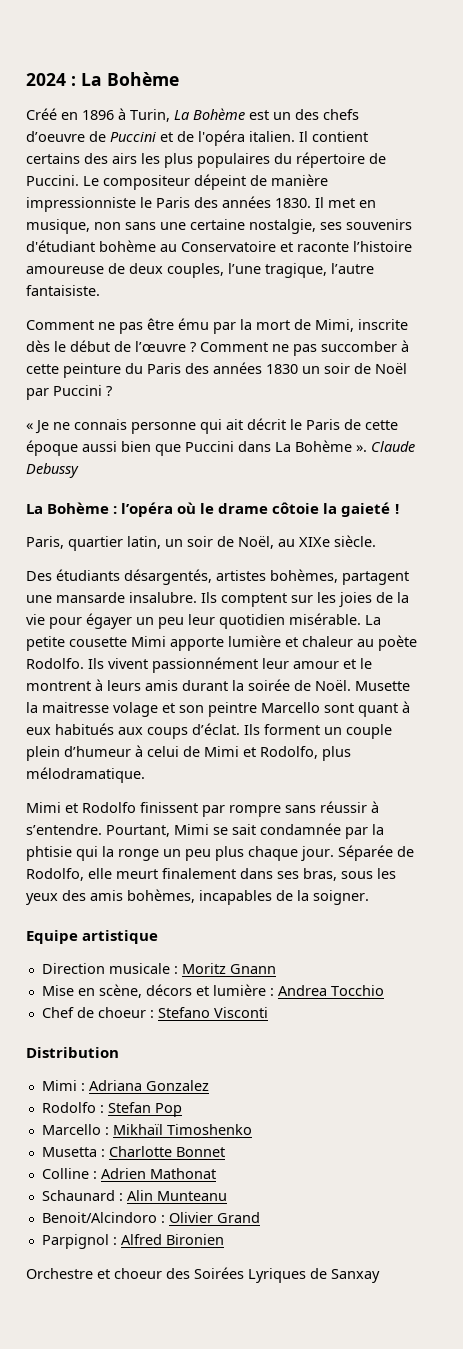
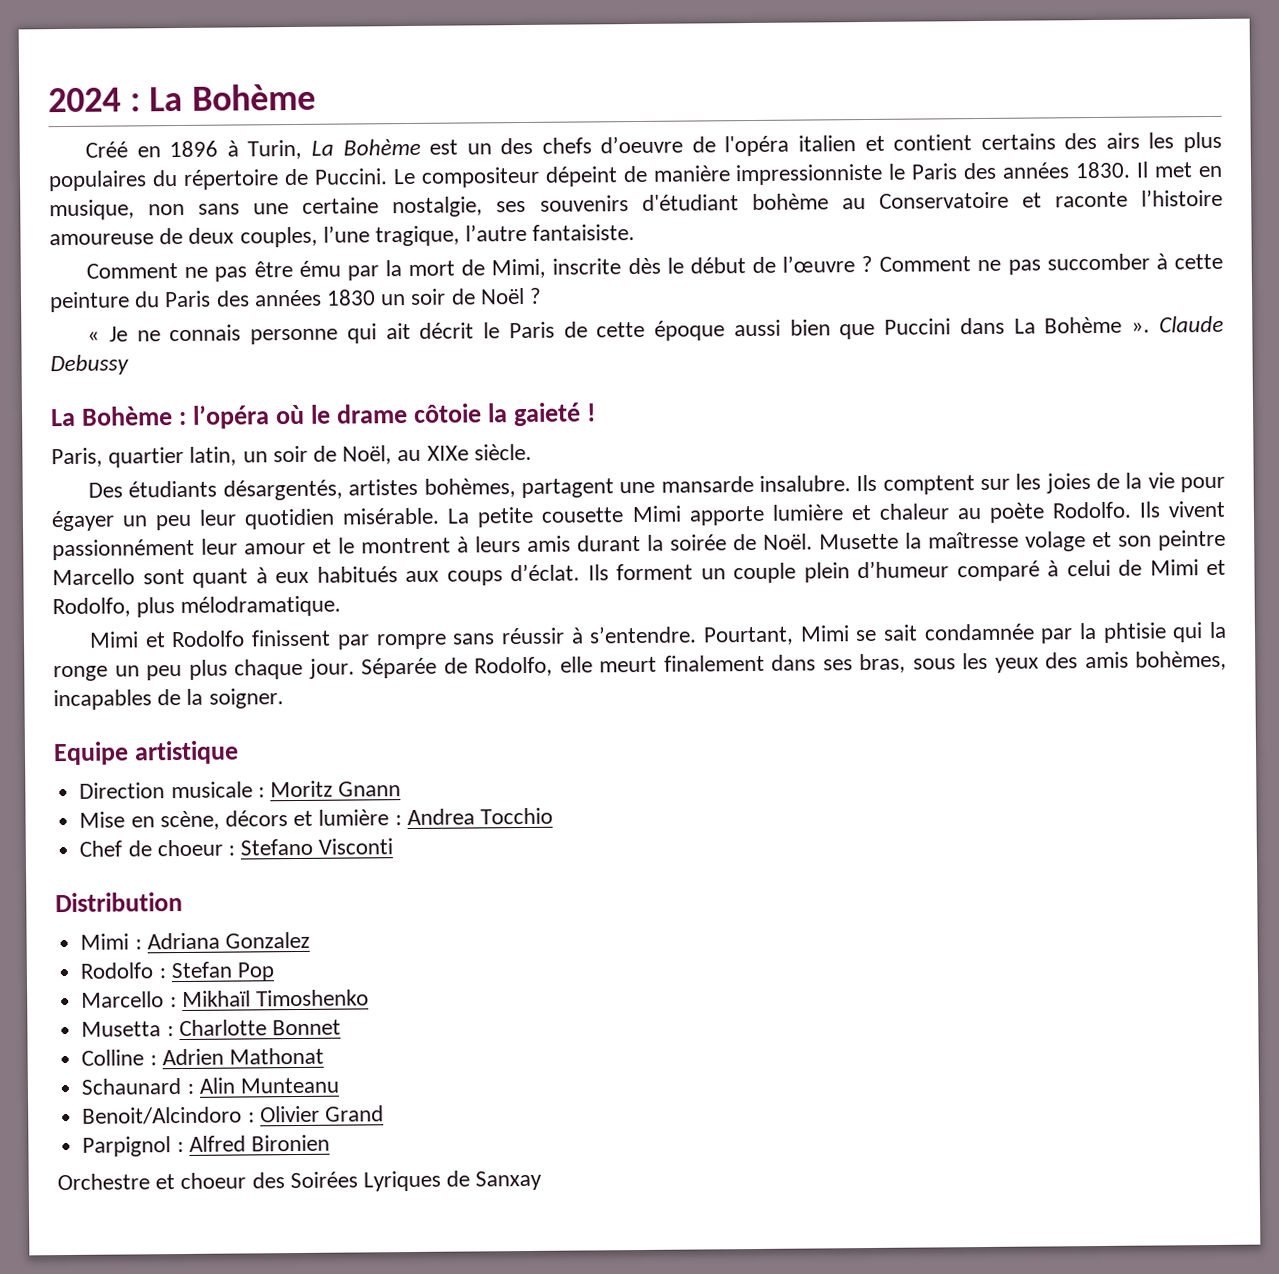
[110,130,308,146] Puccini et de l'opéra italien. Il -> [724,135,885,157] l'opéra italien et
[26,385,102,400] par Puccini -> (525, 296) none
[42,702,109,713] maitresse -> [928,531,1019,549] maîtresse
(131, 751) none -> [956,560,1040,582] comparé

